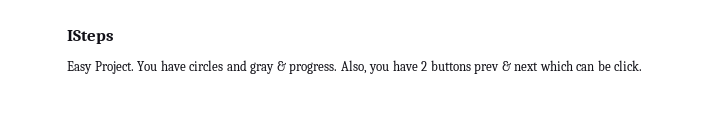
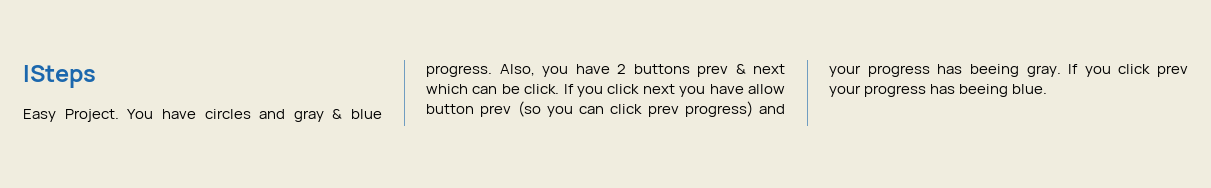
(286, 66) none -> [351,109,382,119] blue
(643, 65) none -> [563,84,785,97] [426,101,785,117] [829,64,1188,77] [829,84,1048,97] If you click next you have allow button prev (so you can click prev progress) and your progress has beeing gray. If you click prev your progress has beeing blue.

